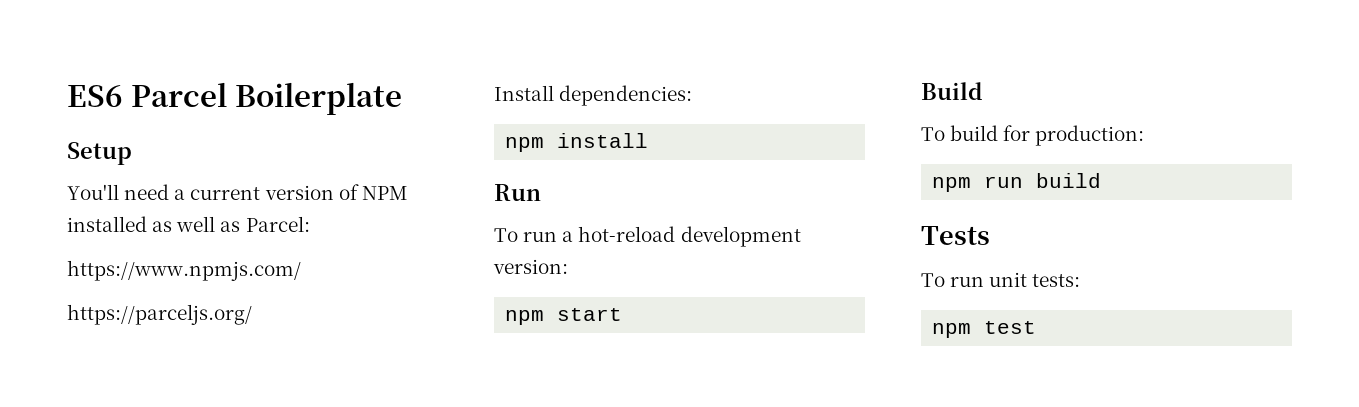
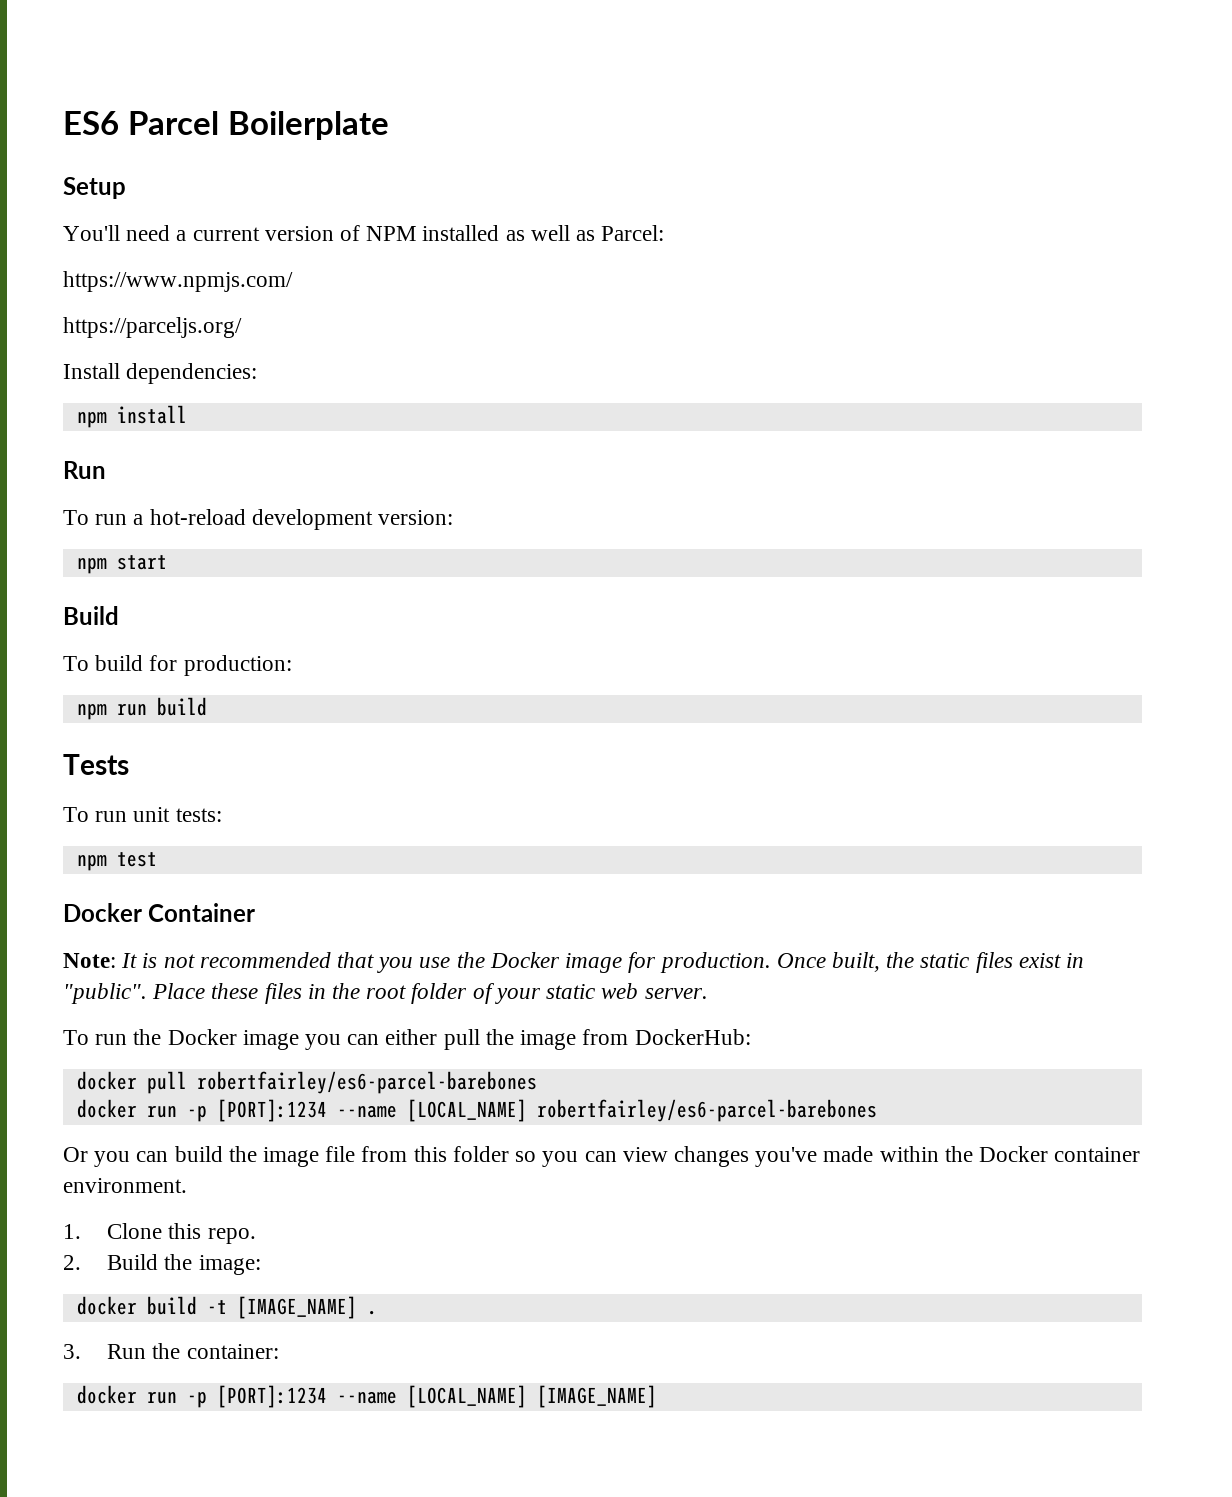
(1037, 327) none -> [63,903,256,922] [63,952,1084,973] [63,983,708,1004] [63,1029,751,1050] [76,1071,537,1094] [76,1099,877,1122] [63,1146,1141,1167] [63,1178,187,1193] [63,1223,256,1244] [63,1254,261,1275] [76,1296,377,1319] [63,1343,279,1359] [76,1385,657,1408] // Docker Container // Note: It is not recommended that you use the Docker image for production. Once built, the static files exist in "public". Place these files in the root folder of your static web server. // To run the Docker image you can either pull the image from DockerHub: // docker pull robertfairley/es6-parcel-barebones // docker run -p [PORT]:1234 --name [LOCAL_NAME] robertfairley/es6-parcel-barebones // Or you can build the image file from this folder so you can view changes you've made within the Docker container environment. // 1. Clone this repo. // 2. Build the image: // docker build -t [IMAGE_NAME] . // 3. Run the container: // docker run -p [PORT]:1234 --name [LOCAL_NAME] [IMAGE_NAME]

